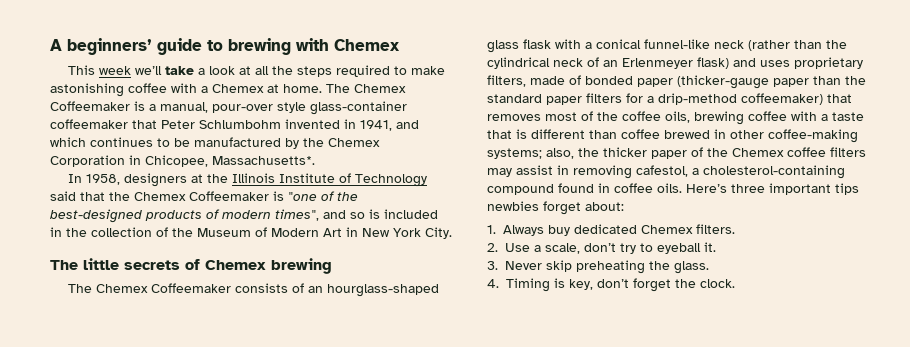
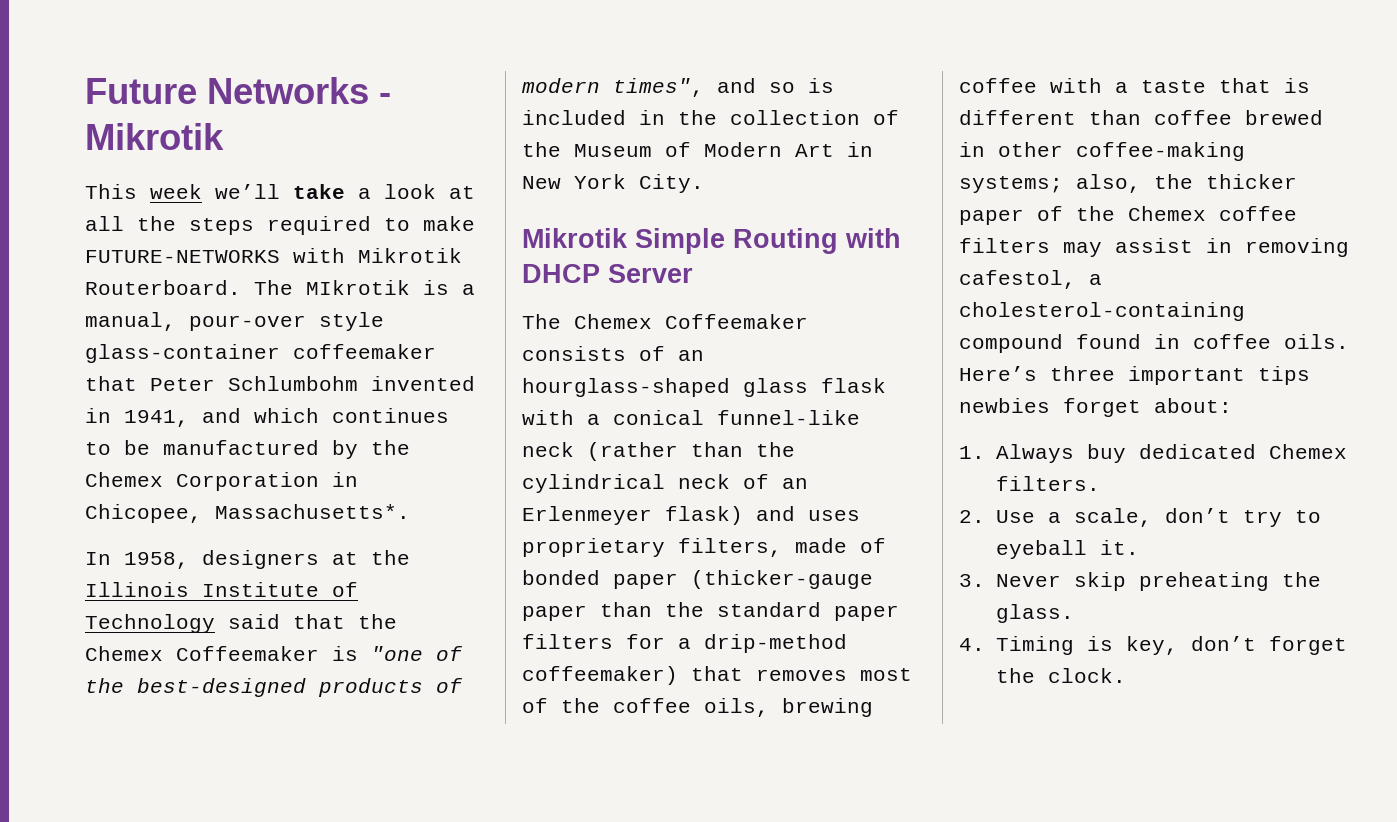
[50,38,400,55] A beginners’ guide to brewing with Chemex -> [85,77,391,104] [85,123,224,150] Future Networks - Mikrotik
[50,83,406,97] [50,101,130,111] astonishing coffee with a Chemex at home. The Chemex Coffeemaker -> [85,248,462,263] [85,280,410,295] FUTURE-NETWORKS with Mikrotik Routerboard. The MIkrotik
[50,258,332,274] The little secrets of Chemex brewing -> [522,228,901,254] [522,264,693,283] Mikrotik Simple Routing with DHCP Server

